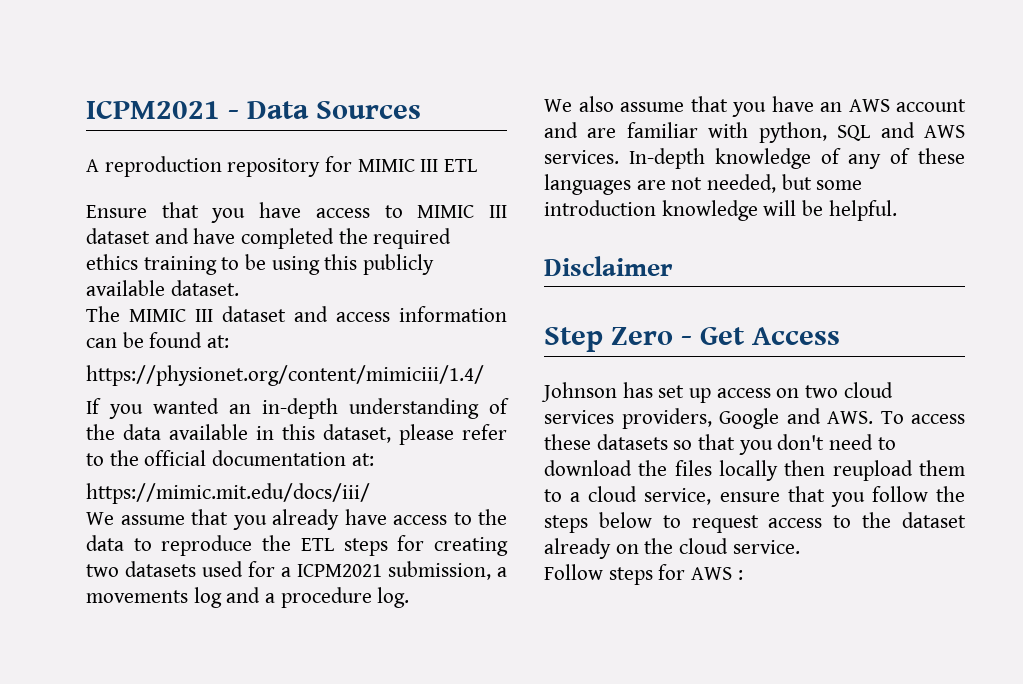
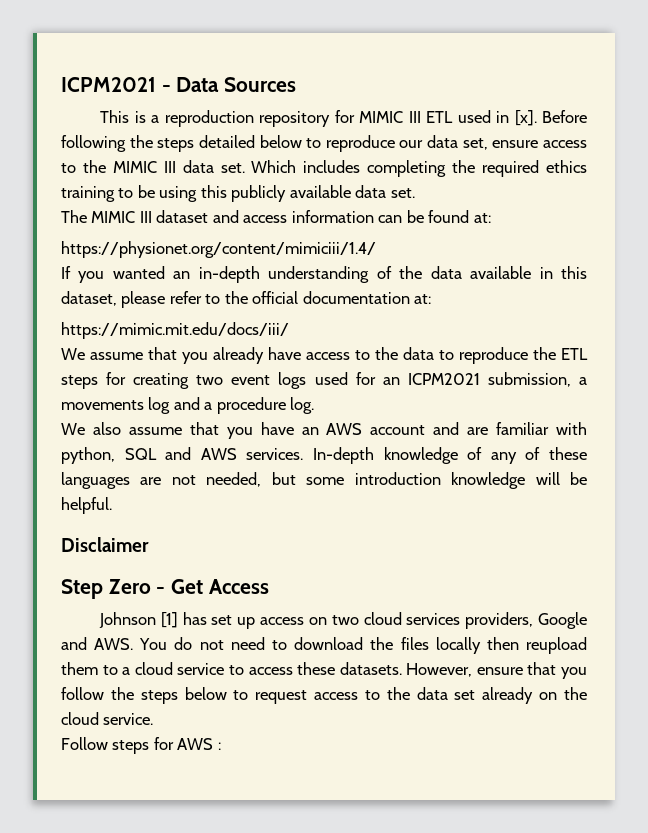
[86,159,99,172] A -> [100,110,160,123] This is a
[86,202,508,223] [86,228,335,249] // Ensure that you have access to MIMIC III dataset and have completed -> [457,110,587,126] [61,135,587,152] [61,160,447,177] used in [x]. Before following the steps detailed below to reproduce our data set, ensure access to the MIMIC III data set. Which includes completing
[170,280,239,296] dataset. -> [355,185,415,198] data set.
[125,561,196,577] datasets -> [231,372,307,389] event logs
[281,567,291,577] a -> [382,377,400,385] an
(617, 392) none -> [160,612,178,628] [1]
[880,411,965,424] [544,434,825,455] To access these datasets so that you don't -> [139,637,224,650] You do not
[644,488,712,505] service, -> [177,662,473,677] service to access these datasets. However,
[902,512,966,528] dataset -> [416,687,476,700] data set

